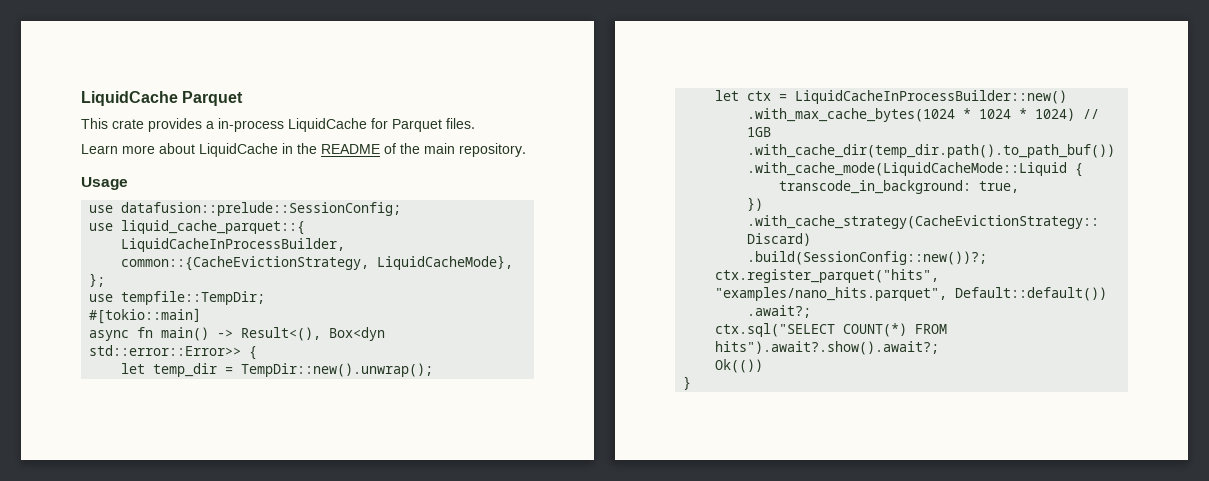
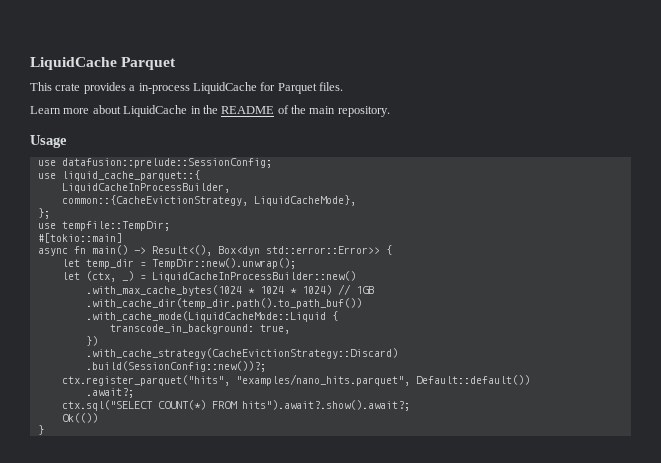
[747,91,772,101] ctx -> [85,271,134,282] (ctx, _)

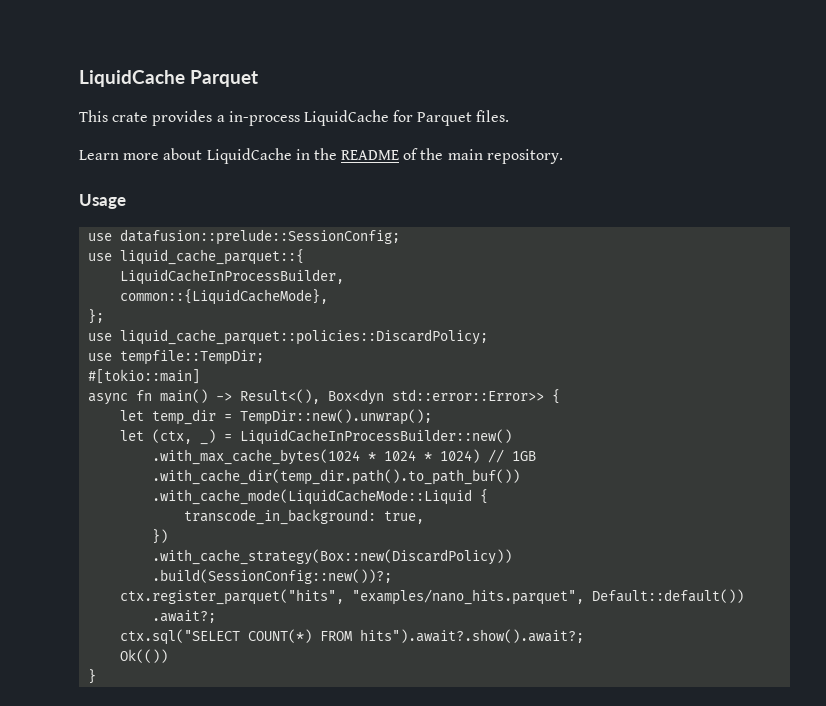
[61,195,356,206] common::{CacheEvictionStrategy, LiquidCacheMode}, -> [120,289,329,305] common::{LiquidCacheMode},
(50, 213) none -> [88,329,489,345] // use liquid_cache_parquet::policies::DiscardPolicy;
[85,348,398,359] .with_cache_strategy(CacheEvictionStrategy::Discard) -> [152,549,513,565] .with_cache_strategy(Box::new(DiscardPolicy))

